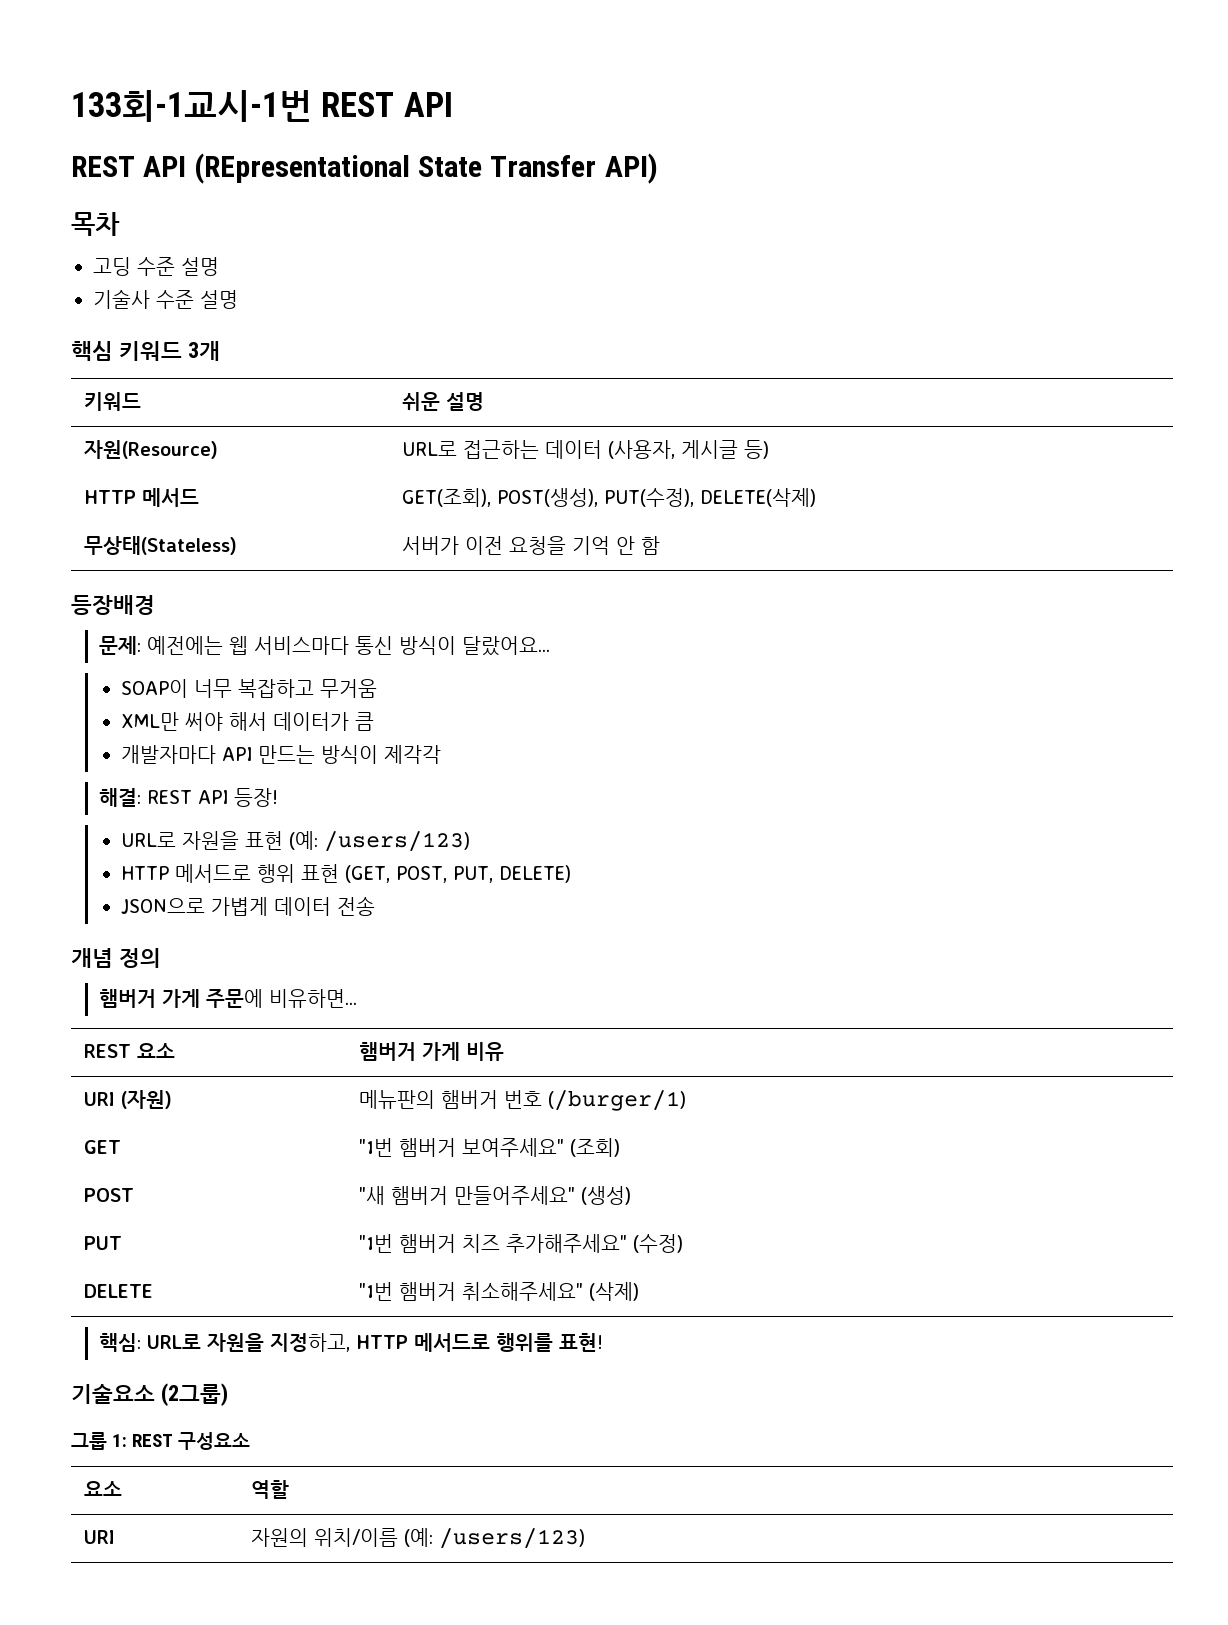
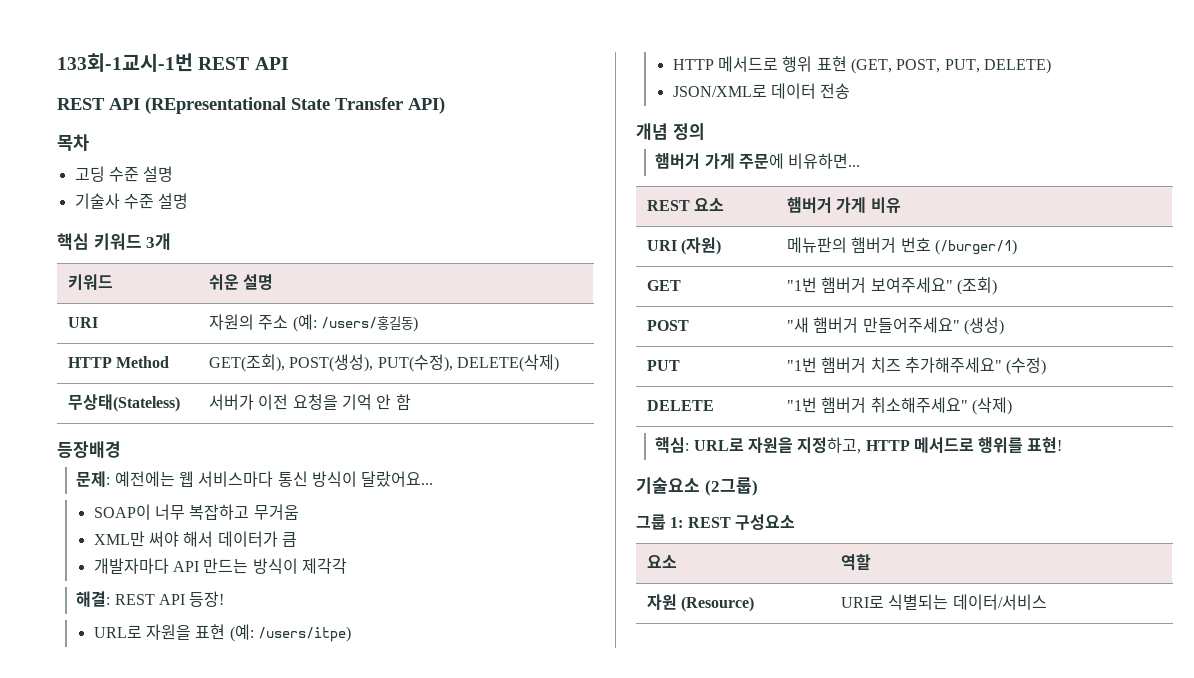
[84,440,219,459] [402,440,770,459] [84,488,200,507] 자원(Resource) | URL로 접근하는 데이터 (사용자, 게시글 등) // HTTP 메서드 -> [68,317,99,328] [209,314,419,332] [68,356,170,368] URI | 자원의 주소 (예: /users/홍길동) // HTTP Method
[323,831,470,852] /users/123) -> [258,626,352,642] /users/itpe)
[120,897,268,916] JSON으로 가볍게 -> [672,84,767,97] JSON/XML로
[84,1530,116,1544] [251,1528,586,1549] URI | 자원의 위치/이름 (예: /users/123) -> [647,594,755,612] [841,594,1047,610] 자원 (Resource) | URI로 식별되는 데이터/서비스

